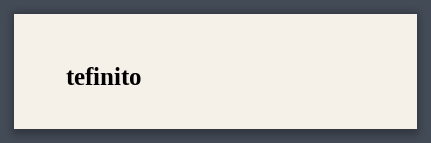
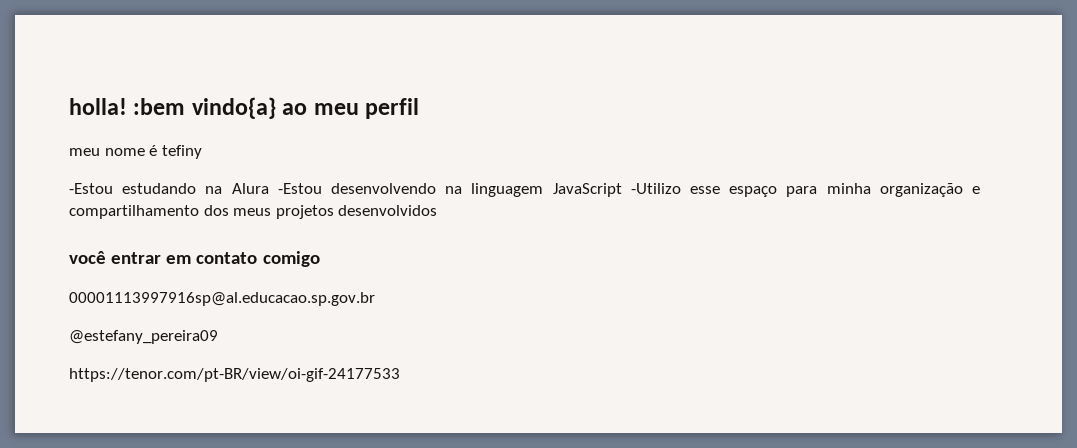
[66,67,142,85] tefinito -> [69,97,420,119] [69,145,202,159] [69,183,981,197] [69,205,438,219] [69,251,320,267] [69,292,375,306] [69,330,218,344] [69,368,400,382] holla! :bem vindo{a} ao meu perfil // meu nome é tefiny // -Estou estudando na Alura -Estou desenvolvendo na linguagem JavaScript -Utilizo esse espaço para minha organização e compartilhamento dos meus projetos desenvolvidos // você entrar em contato comigo // 00001113997916sp@al.educacao.sp.gov.br // @estefany_pereira09 // https://tenor.com/pt-BR/view/oi-gif-24177533

